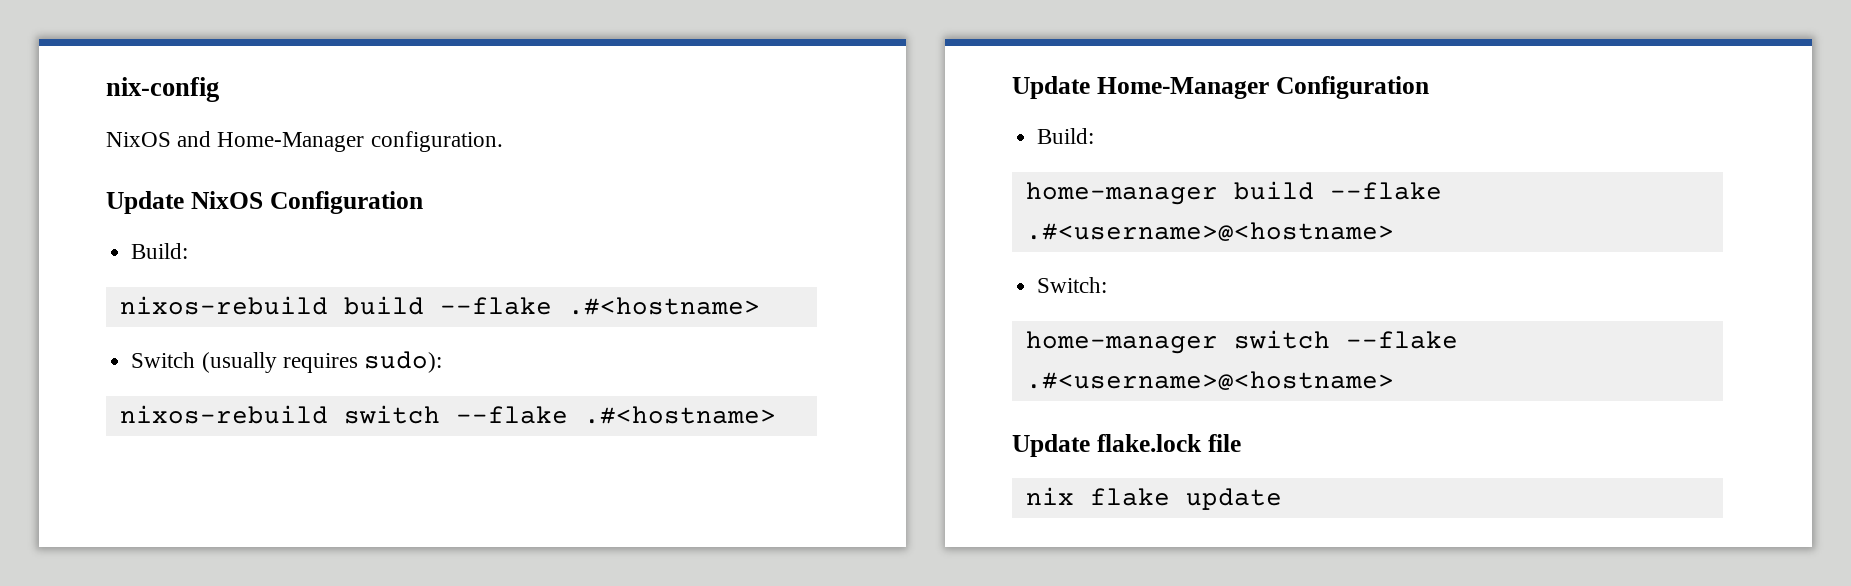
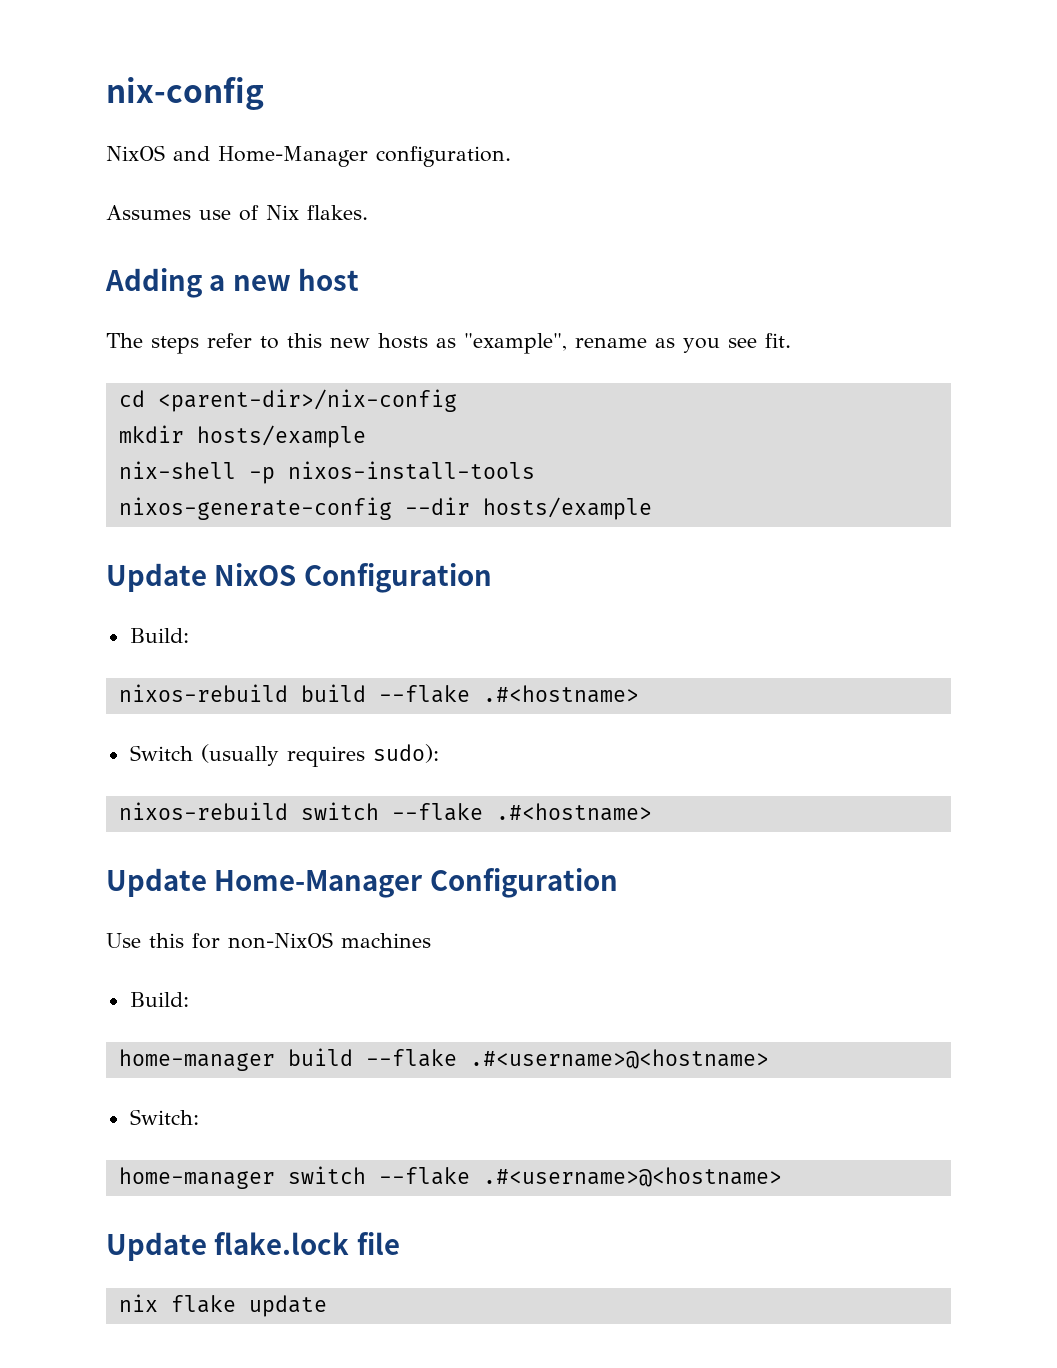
(503, 141) none -> [106,205,368,221] [105,268,360,298] [106,333,791,354] [118,389,457,412] [118,425,366,448] [118,461,535,484] [118,497,652,520] // Assumes use of Nix flakes. // Adding a new host // The steps refer to this new hosts as "example", rename as you see fit. // cd <parent-dir>/nix-config // mkdir hosts/example // nix-shell -p nixos-install-tools // nixos-generate-config --dir hosts/example
(1429, 87) none -> [106,932,431,949] // Use this for non-NixOS machines

